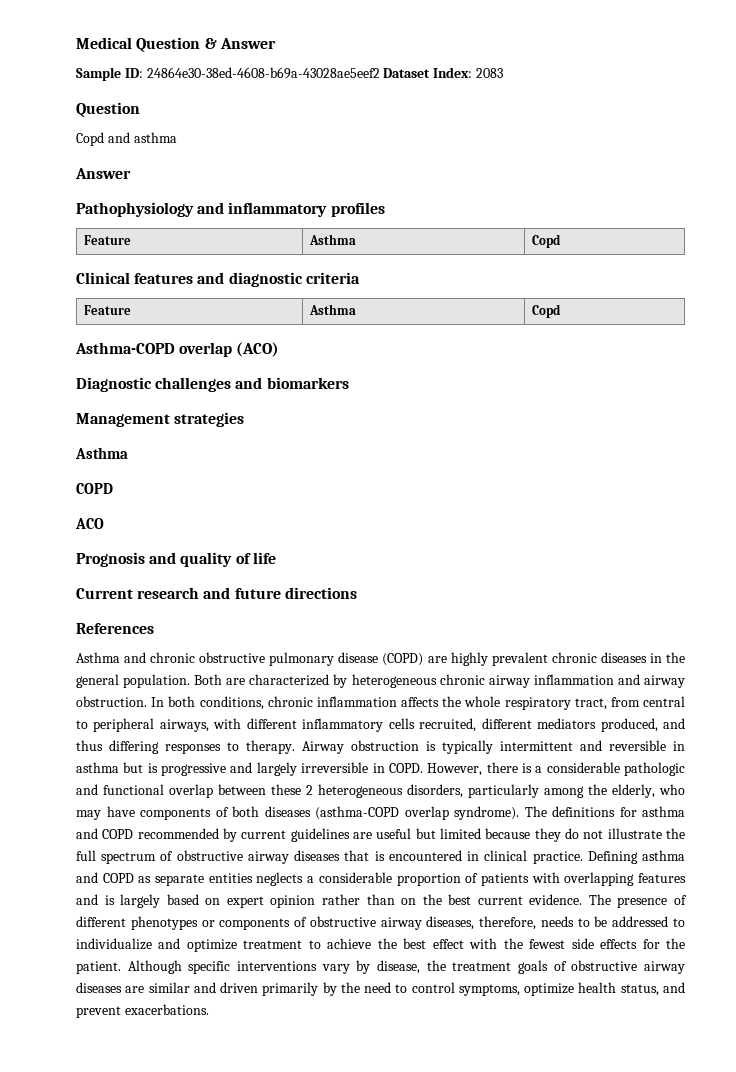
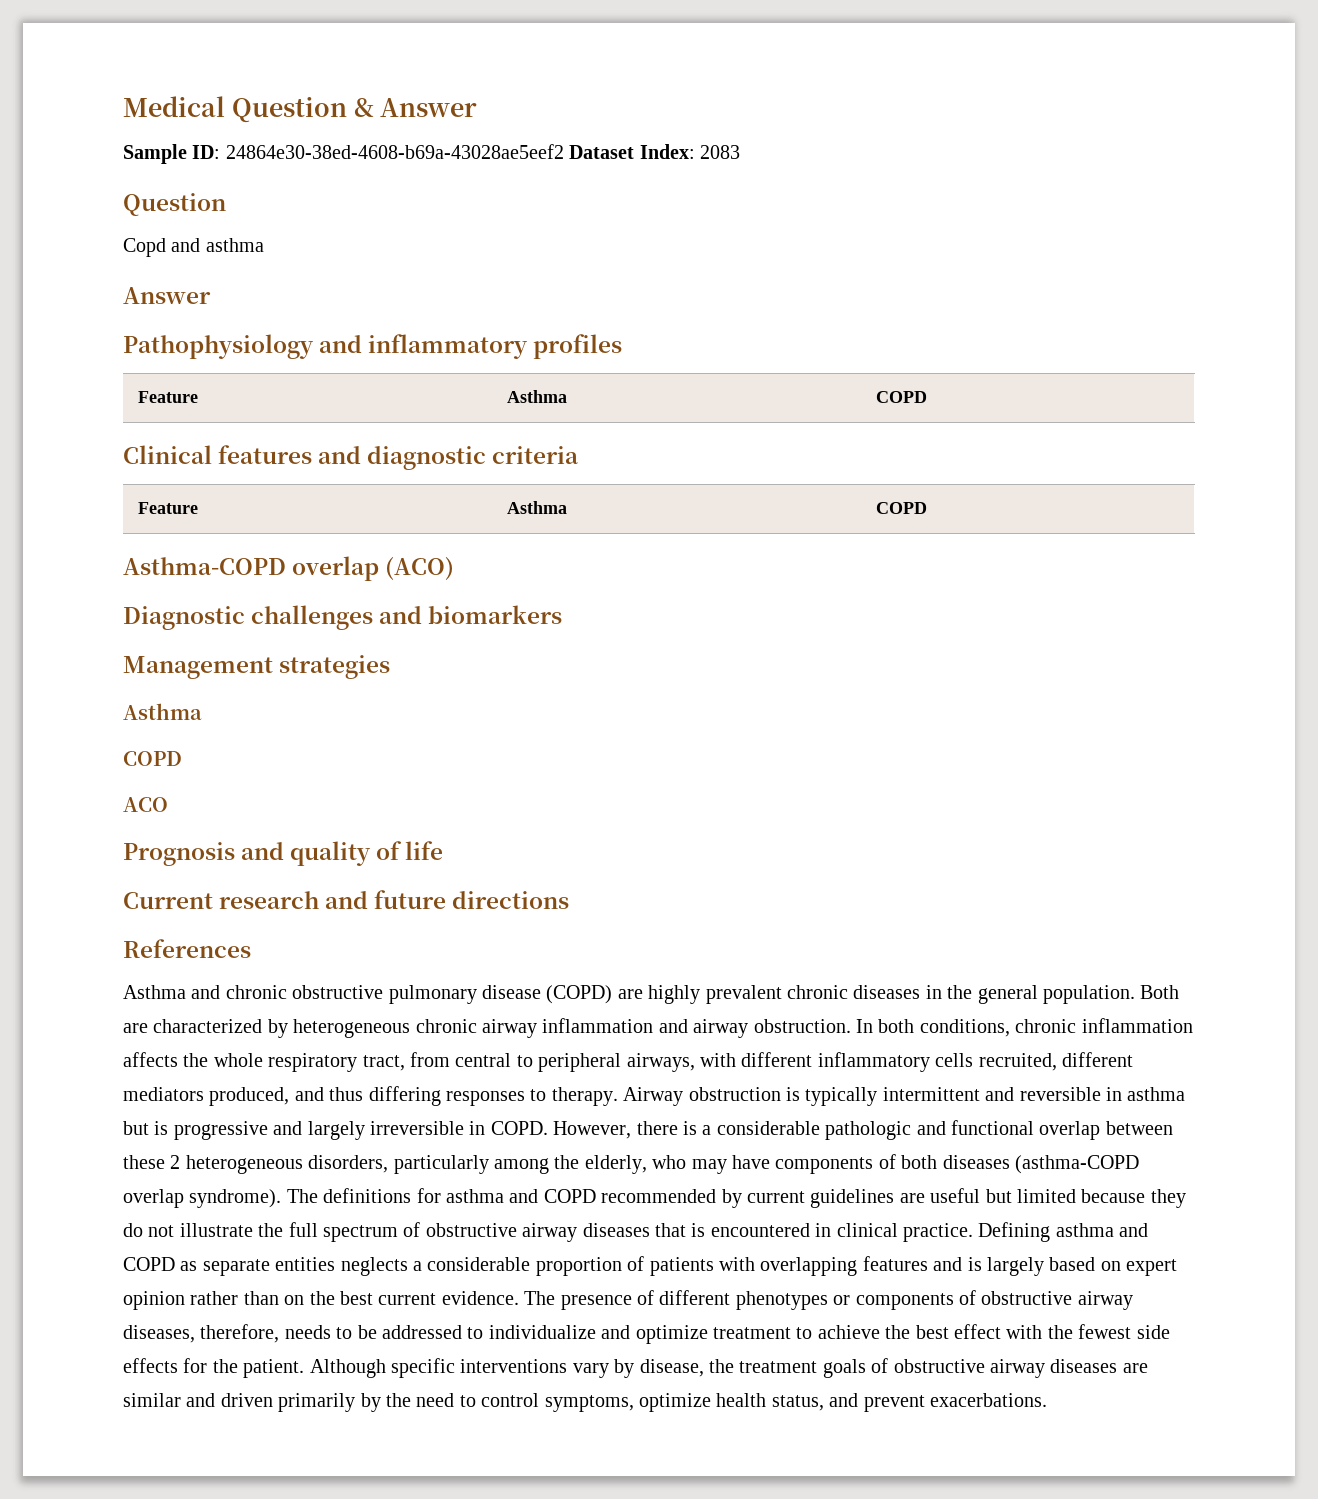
[532,234,562,248] Copd -> [875,391,927,403] COPD
[532,304,562,318] Copd -> [875,502,927,514] COPD

